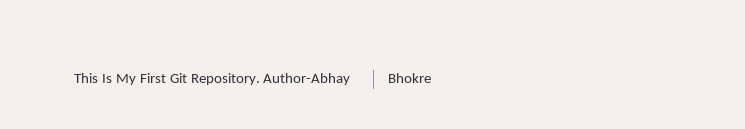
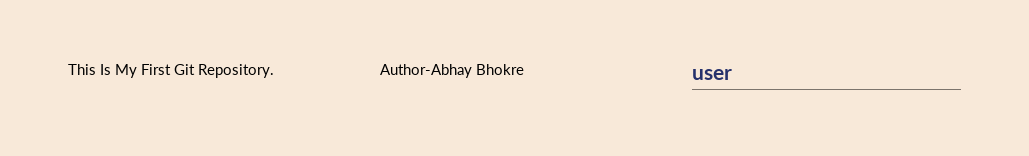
(431, 78) none -> [692,69,732,80] // user

